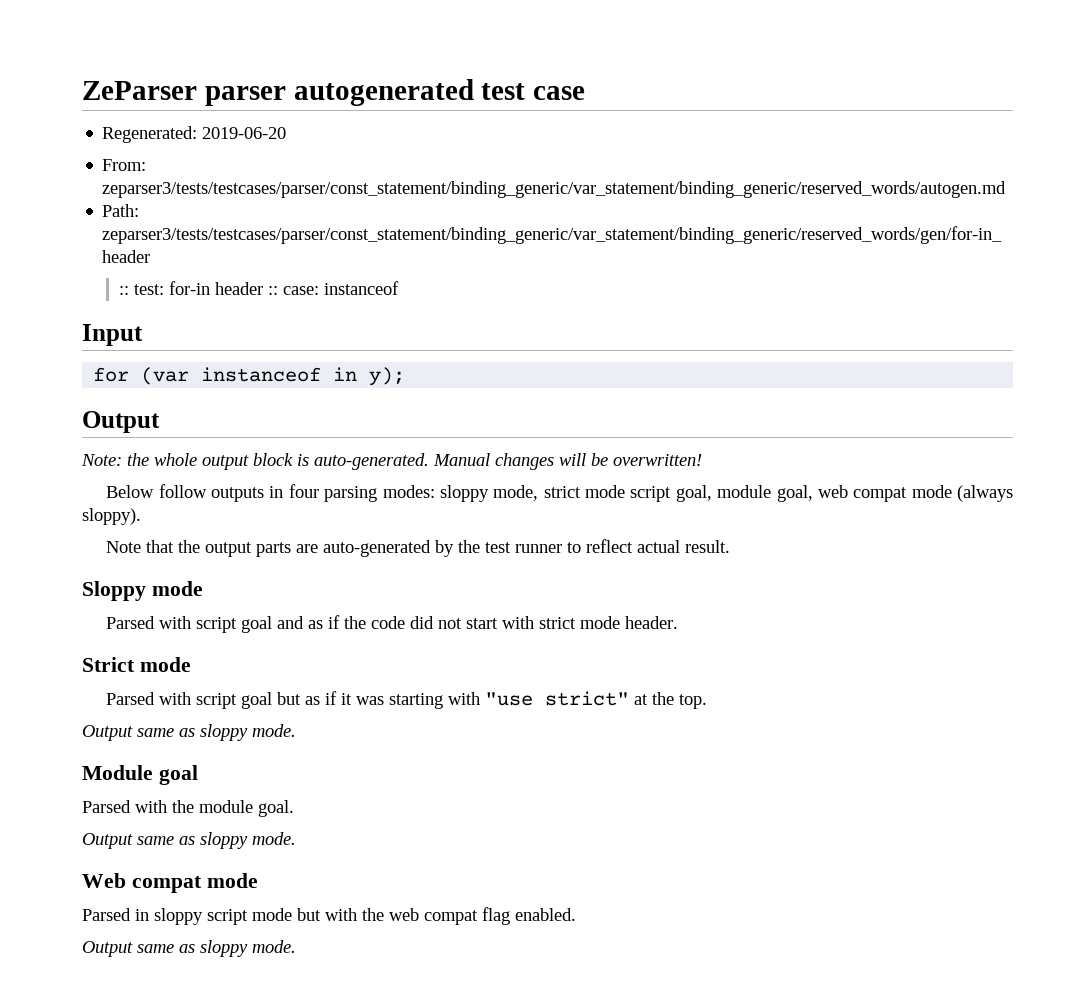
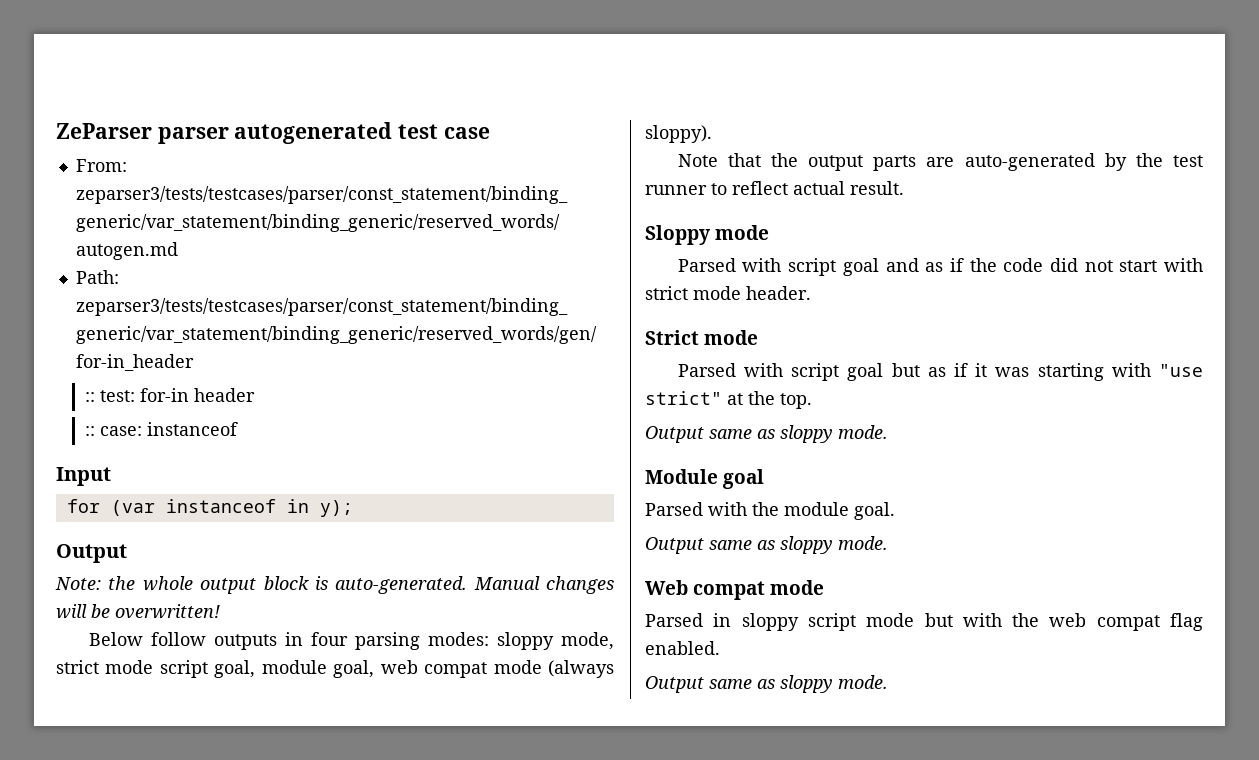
[102,126,287,143] // Regenerated: 2019-06-20 -> (490, 133) none
(263, 288) none -> (255, 395) //

